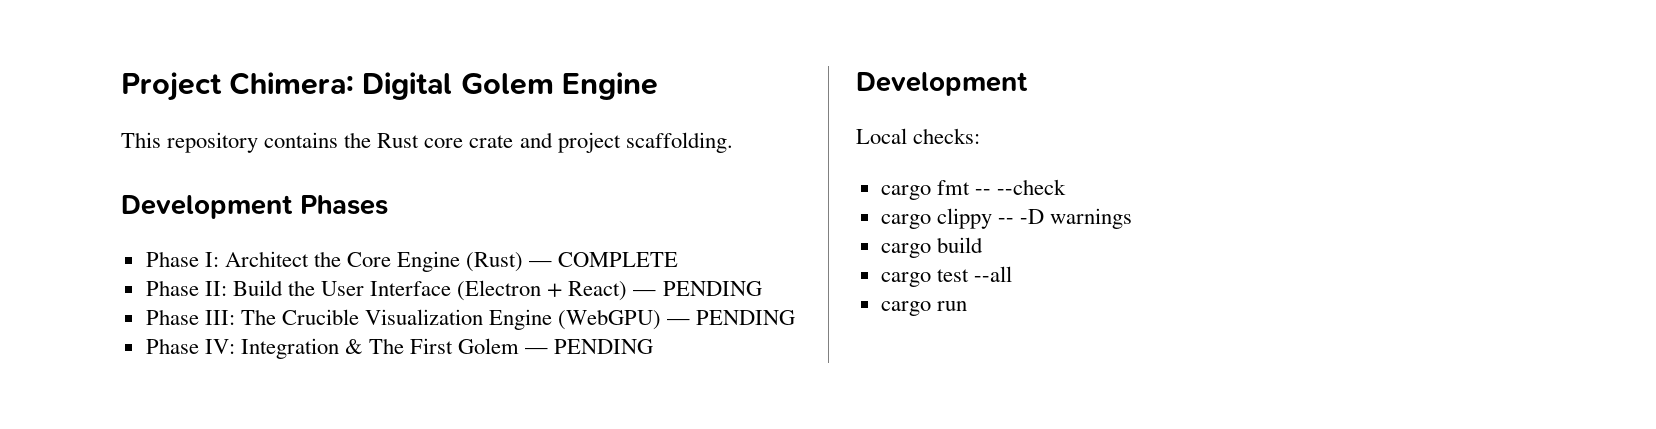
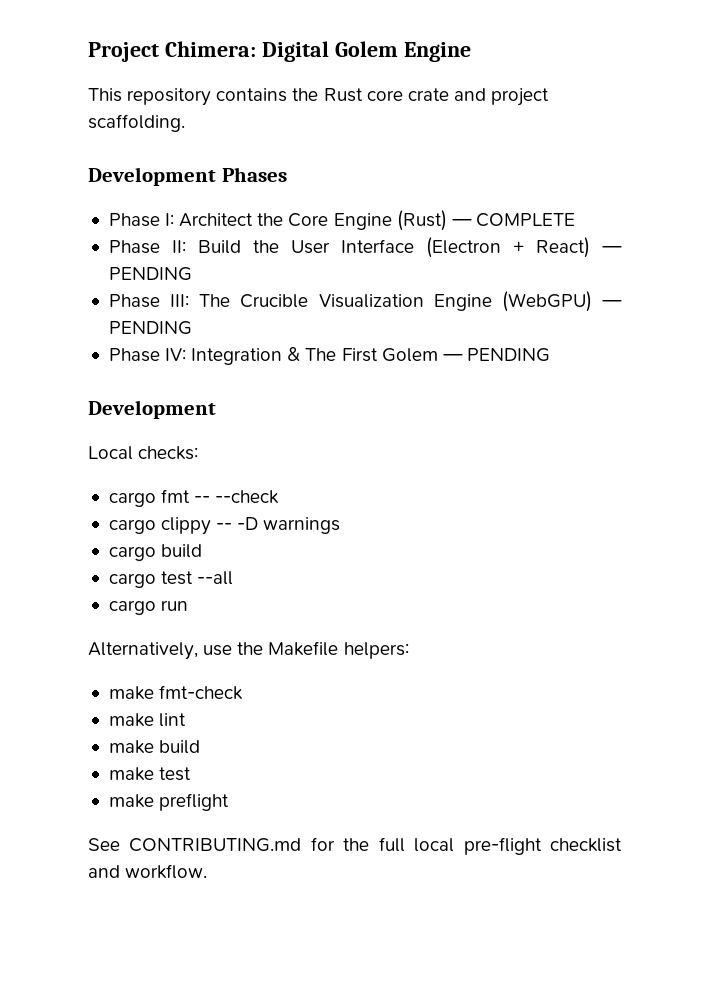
(967, 306) none -> [88,641,409,660] [108,685,244,700] [108,713,187,727] [108,740,201,754] [108,767,192,781] [108,793,230,811] [88,837,623,855] [88,864,208,879] // Alternatively, use the Makefile helpers: // make fmt-check // make lint // make build // make test // make preflight // See CONTRIBUTING.md for the full local pre-flight checklist and workflow.

